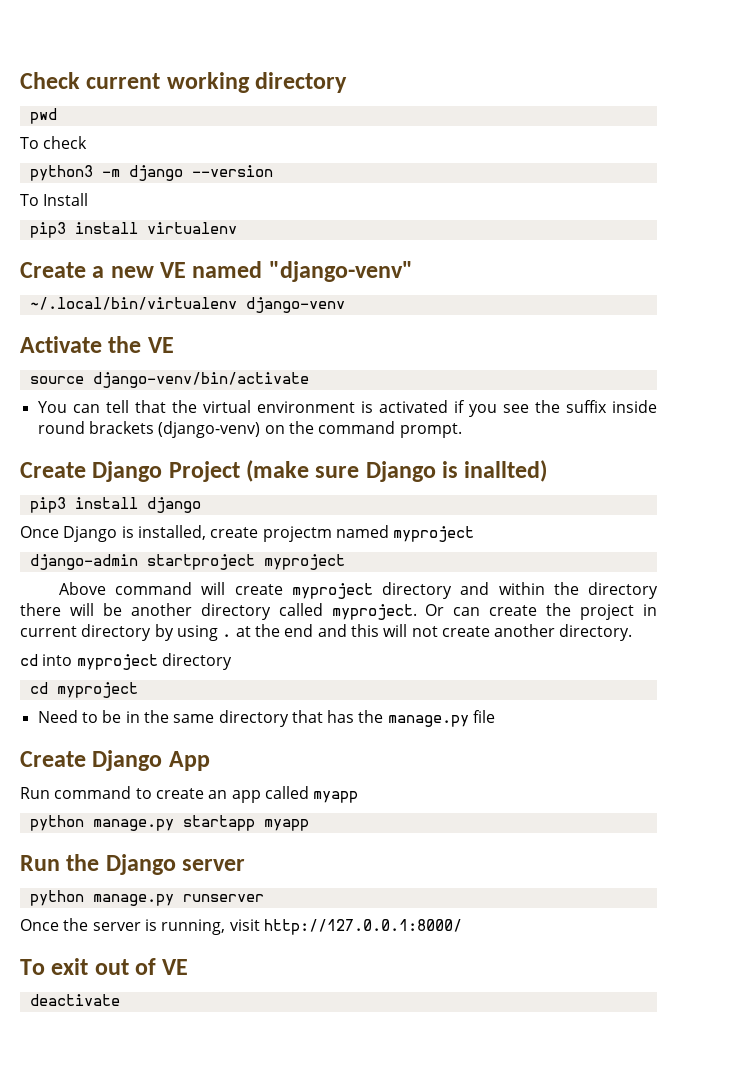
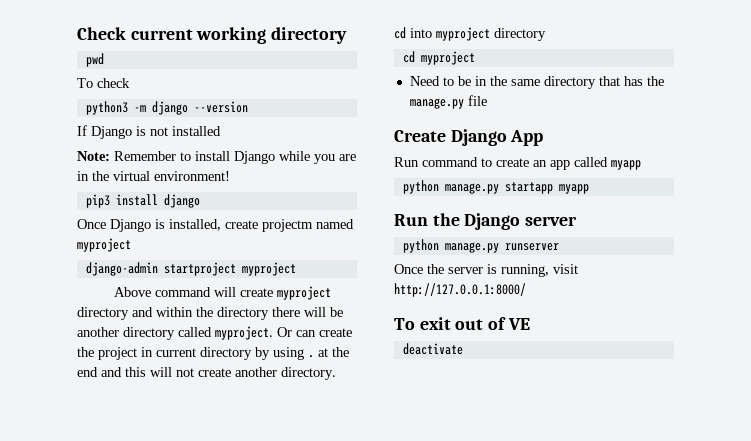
[20,193,89,206] [29,222,237,238] [20,261,413,282] [29,297,345,313] [20,336,174,353] [29,372,309,388] [37,400,658,417] [37,421,462,438] [20,460,548,482] To Install // pip3 install virtualenv // Create a new VE named "django-venv" // ~/.local/bin/virtualenv django-venv // Activate the VE // source django-venv/bin/activate // You can tell that the virtual environment is activated if you see the suffix inside round brackets (django-venv) on the command prompt. // Create Django Project (make sure Django is inallted) -> [77,125,221,139] [77,151,356,164] [77,171,230,181] If Django is not installed // Note: Remember to install Django while you are in the virtual environment!

